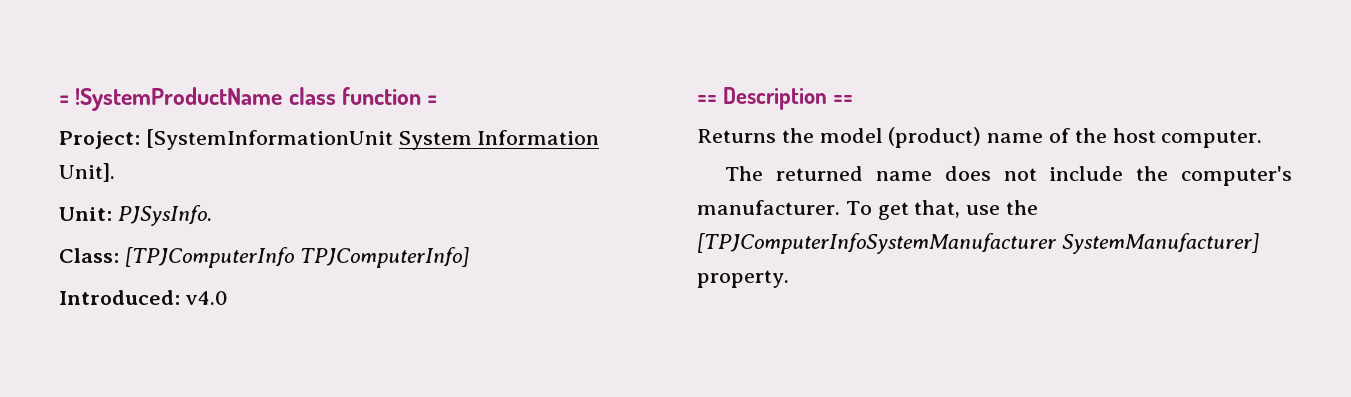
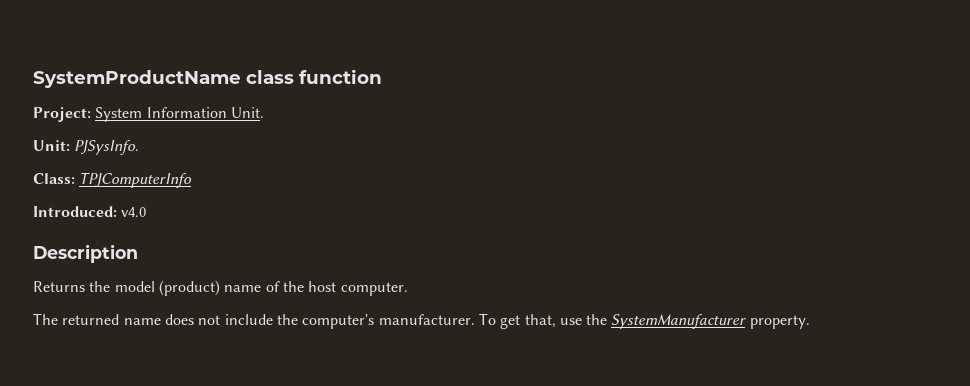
[59,87,283,111] = !SystemProductName -> [33,70,241,88] SystemProductName
[427,95,438,105] = -> (382, 76) none
[145,129,393,150] [SystemInformationUnit -> (91, 114) none
[59,163,115,182] Unit]. -> [230,107,264,118] Unit.
[124,247,469,268] [TPJComputerInfo TPJComputerInfo] -> [79,172,193,188] TPJComputerInfo
[697,95,717,104] == -> (147, 212) none
[833,95,854,104] == -> (138, 253) none
[697,233,1259,254] [TPJComputerInfoSystemManufacturer SystemManufacturer] -> [611,314,747,329] SystemManufacturer

